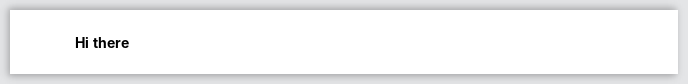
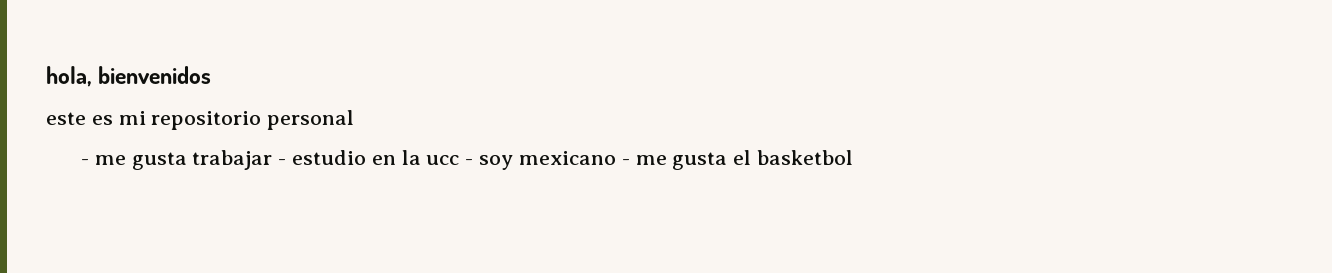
[75,36,129,48] Hi there -> [46,66,212,87] [46,110,355,130] [81,150,853,170] hola, bienvenidos // este es mi repositorio personal // - me gusta trabajar - estudio en la ucc - soy mexicano - me gusta el basketbol

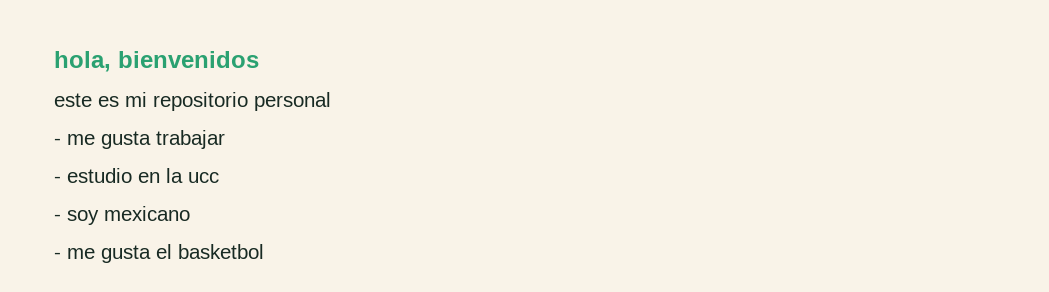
(273, 160) none -> (225, 139) //
(460, 160) none -> (219, 177) //
(616, 158) none -> (190, 213) //

